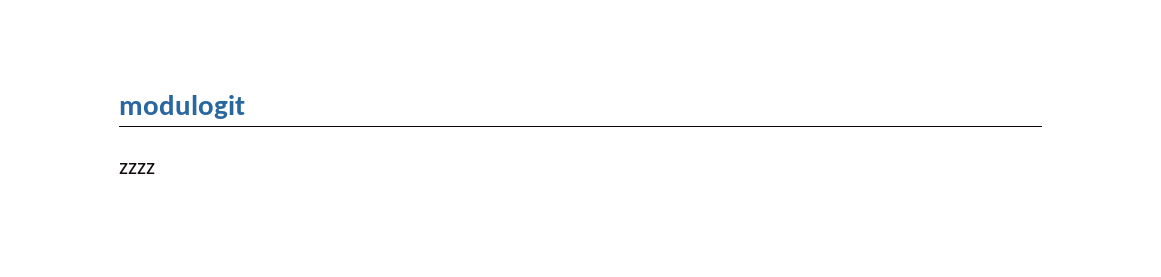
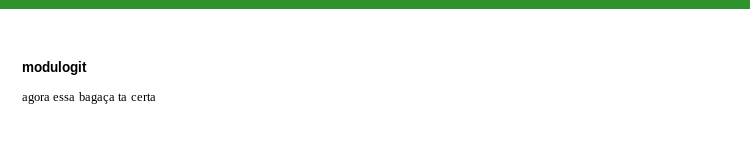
[119,163,155,174] zzzz -> [22,92,156,104] agora essa bagaça ta certa

